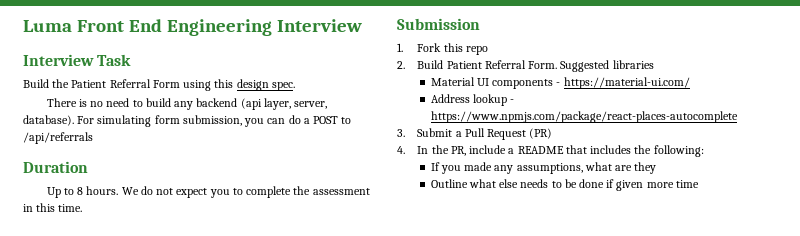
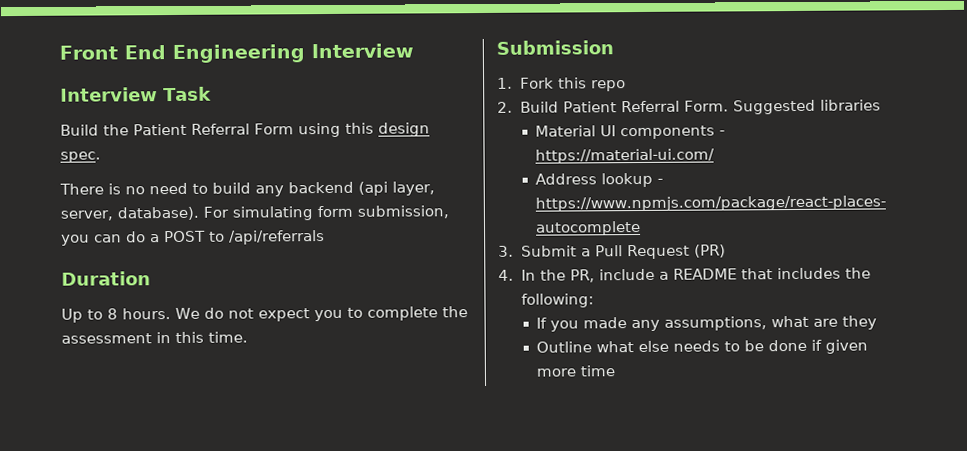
[23,20,72,32] Luma -> (59, 52) none

